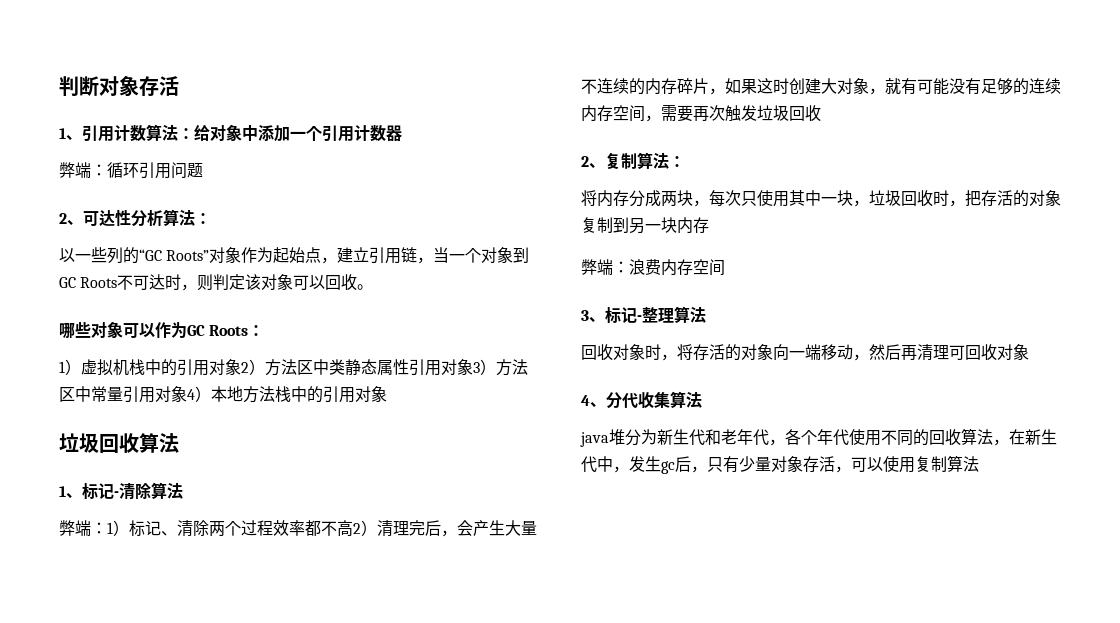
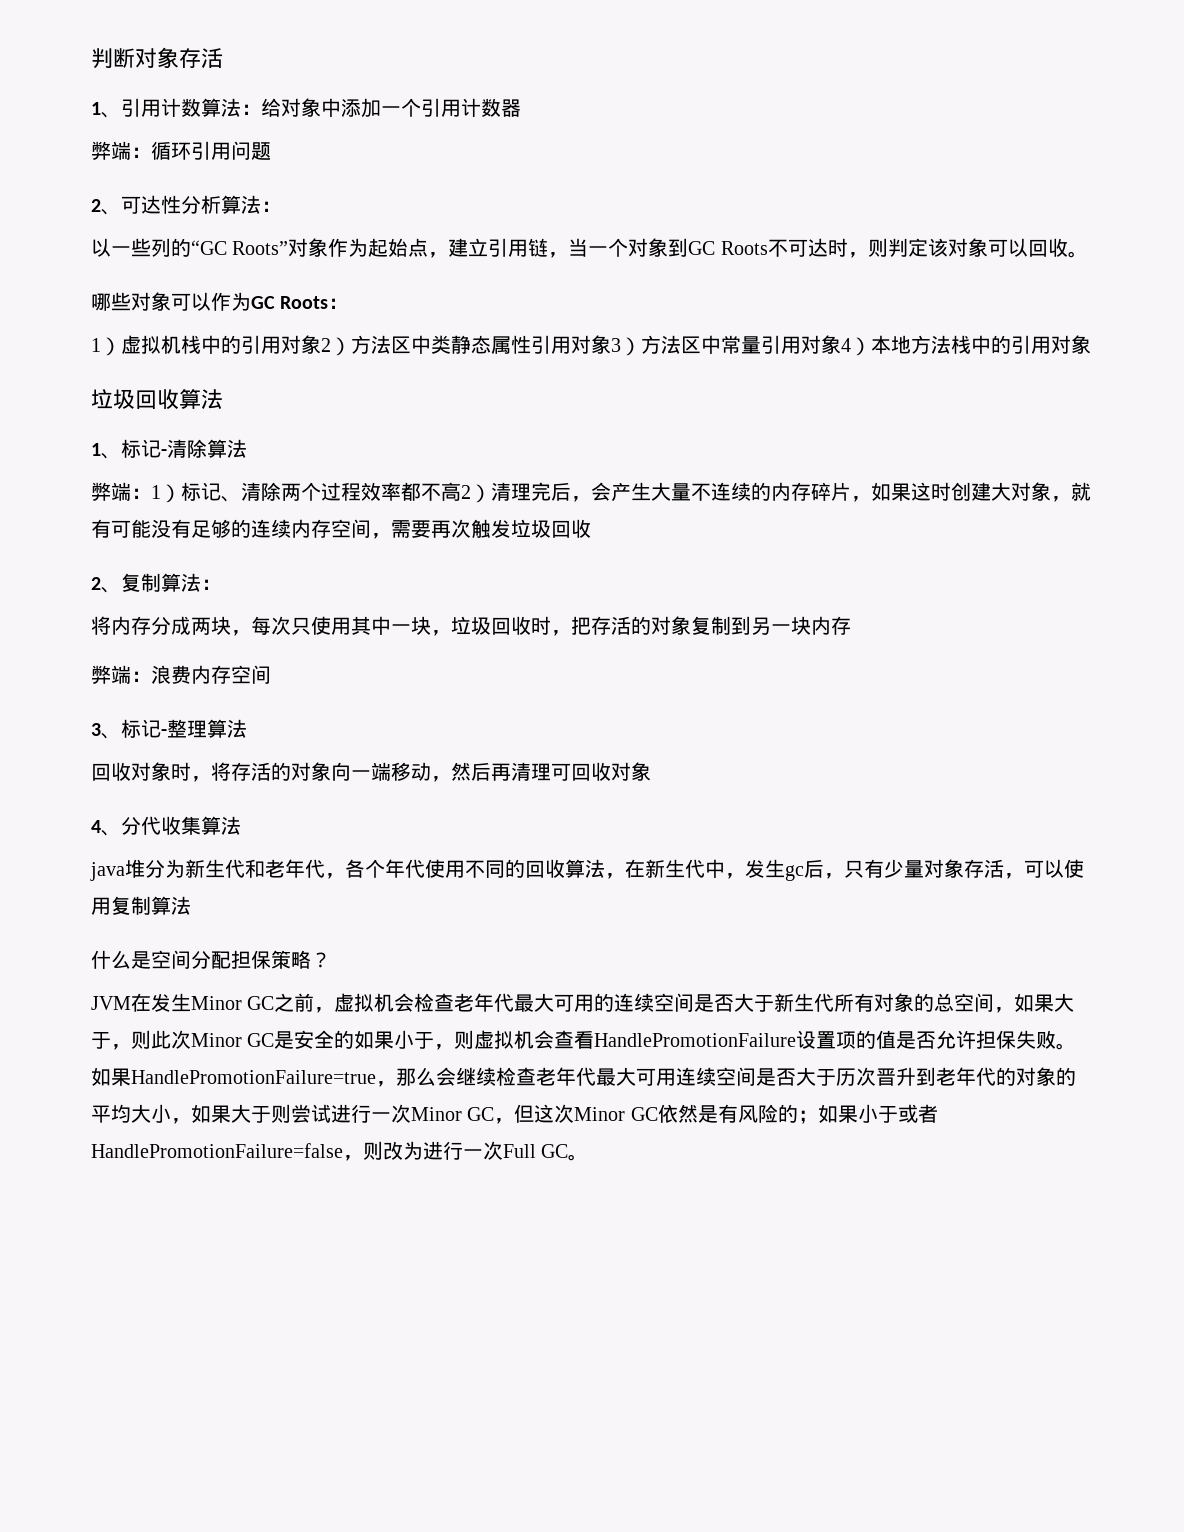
(979, 464) none -> [91,950,331,969] [91,993,1075,1013] [91,1030,1077,1050] [91,1067,1076,1087] [91,1104,938,1124] [91,1141,589,1161] // 什么是空间分配担保策略？ // JVM在发生Minor GC之前，虚拟机会检查老年代最大可用的连续空间是否大于新生代所有对象的总空间，如果大于，则此次Minor GC是安全的如果小于，则虚拟机会查看HandlePromotionFailure设置项的值是否允许担保失败。如果HandlePromotionFailure=true，那么会继续检查老年代最大可用连续空间是否大于历次晋升到老年代的对象的平均大小，如果大于则尝试进行一次Minor GC，但这次Minor GC依然是有风险的；如果小于或者HandlePromotionFailure=false，则改为进行一次Full GC。

